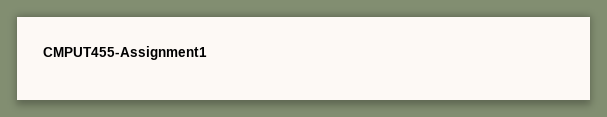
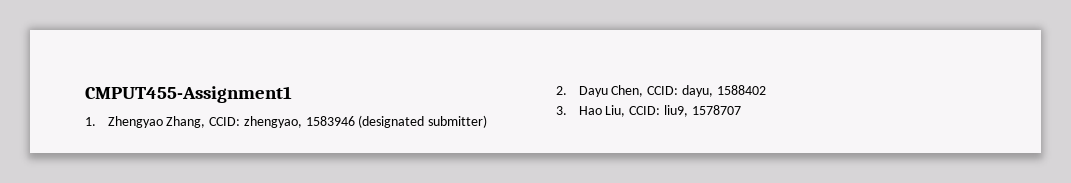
(207, 53) none -> [85,115,488,128] [556,85,766,97] [556,105,741,117] // 1. Zhengyao Zhang, CCID: zhengyao, 1583946 (designated submitter) // 2. Dayu Chen, CCID: dayu, 1588402 // 3. Hao Liu, CCID: liu9, 1578707

